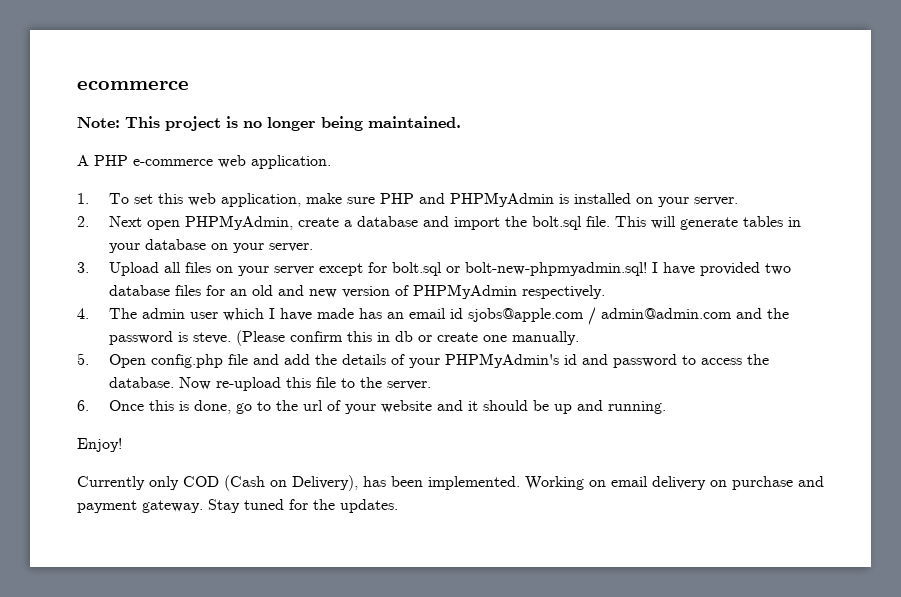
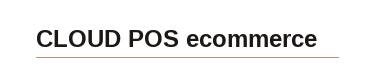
(77, 85) none -> [36,30,179,47] CLOUD POS
[77,116,461,131] [77,155,331,169] [77,192,738,207] [77,215,801,230] [108,239,313,253] [77,262,791,276] [108,284,605,299] [77,307,789,325] [108,330,579,346] [77,353,769,368] [108,377,431,391] [77,400,666,414] [77,438,122,452] [77,475,824,491] [77,499,398,513] // Note: This project is no longer being maintained. // A PHP e-commerce web application. // 1. To set this web application, make sure PHP and PHPMyAdmin is installed on your server. // 2. Next open PHPMyAdmin, create a database and import the bolt.sql file. This will generate tables in your database on your server. // 3. Upload all files on your server except for bolt.sql or bolt-new-phpmyadmin.sql! I have provided two database files for an old and new version of PHPMyAdmin respectively. // 4. The admin user which I have made has an email id sjobs@apple.com / admin@admin.com and the password is steve. (Please confirm this in db or create one manually. // 5. Open config.php file and add the details of your PHPMyAdmin's id and password to access the database. Now re-upload this file to the server. // 6. Once this is done, go to the url of your website and it should be up and running. // Enjoy! // Currently only COD (Cash on Delivery), has been implemented. Working on email delivery on purchase and payment gateway. Stay tuned for the updates. -> (317, 40) none

